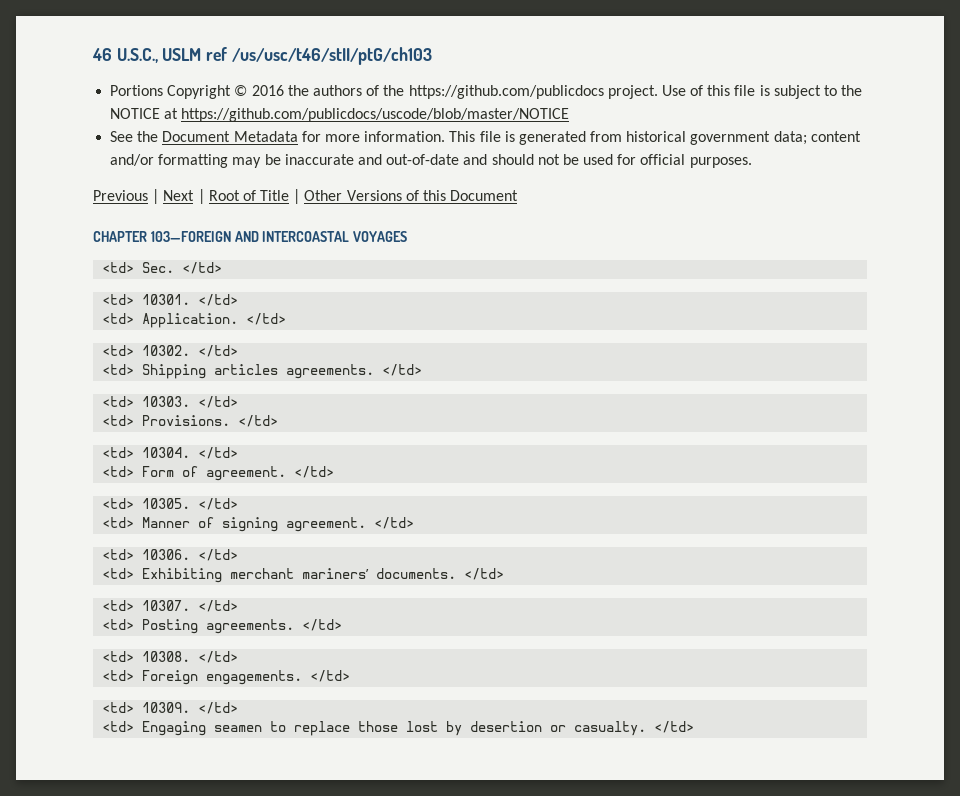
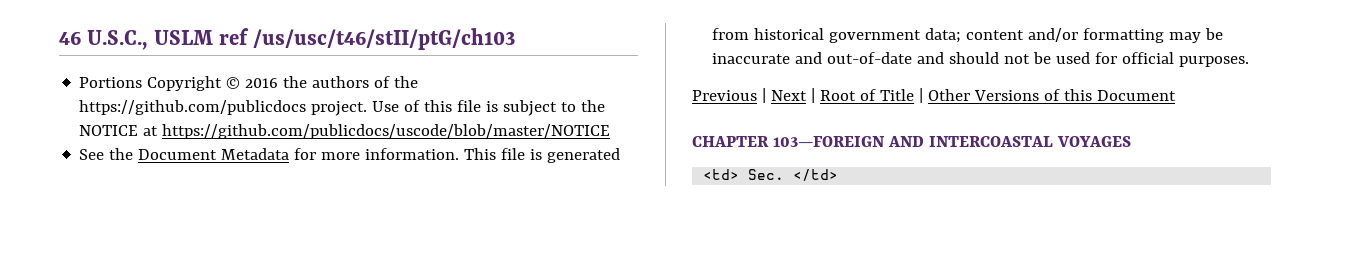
[102,294,239,306] [102,313,287,328] [102,345,239,357] [102,364,423,379] [102,396,239,408] [102,415,279,427] [102,447,239,459] [102,466,335,481] [102,498,239,510] [102,517,415,532] [102,549,239,561] [102,568,505,583] [102,600,239,612] [102,619,343,634] [102,651,239,663] [102,670,351,685] [102,702,239,714] [102,721,695,736] // <td> 10301. </td> // <td> Application. </td> // <td> 10302. </td> // <td> Shipping articles agreements. </td> // <td> 10303. </td> // <td> Provisions. </td> // <td> 10304. </td> // <td> Form of agreement. </td> // <td> 10305. </td> // <td> Manner of signing agreement. </td> // <td> 10306. </td> // <td> Exhibiting merchant mariners’ documents. </td> // <td> 10307. </td> // <td> Posting agreements. </td> // <td> 10308. </td> // <td> Foreign engagements. </td> // <td> 10309. </td> // <td> Engaging seamen to replace those lost by desertion or casualty. </td> -> (839, 175) none

